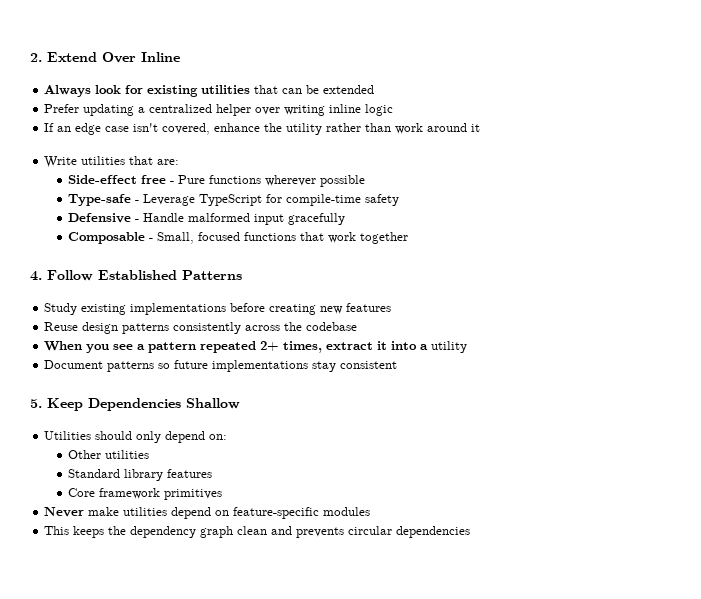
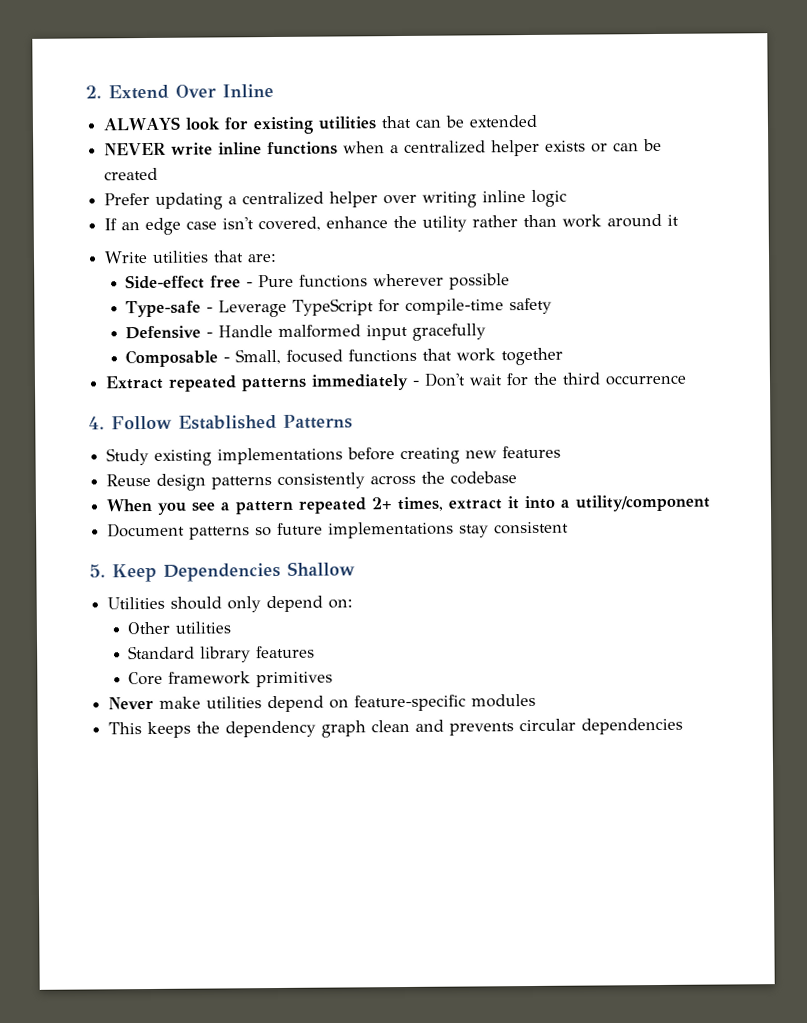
[44,85,92,97] Always -> [103,116,181,131] ALWAYS
(375, 89) none -> [104,138,663,157] [104,167,159,181] // NEVER write inline functions when a centralized helper exists or can be created
(409, 238) none -> [105,372,688,392] // Extract repeated patterns immediately - Don't wait for the third occurrence
[431,341,468,353] utility -> [575,494,712,512] utility/component

